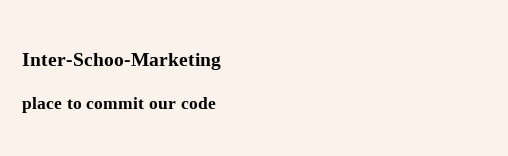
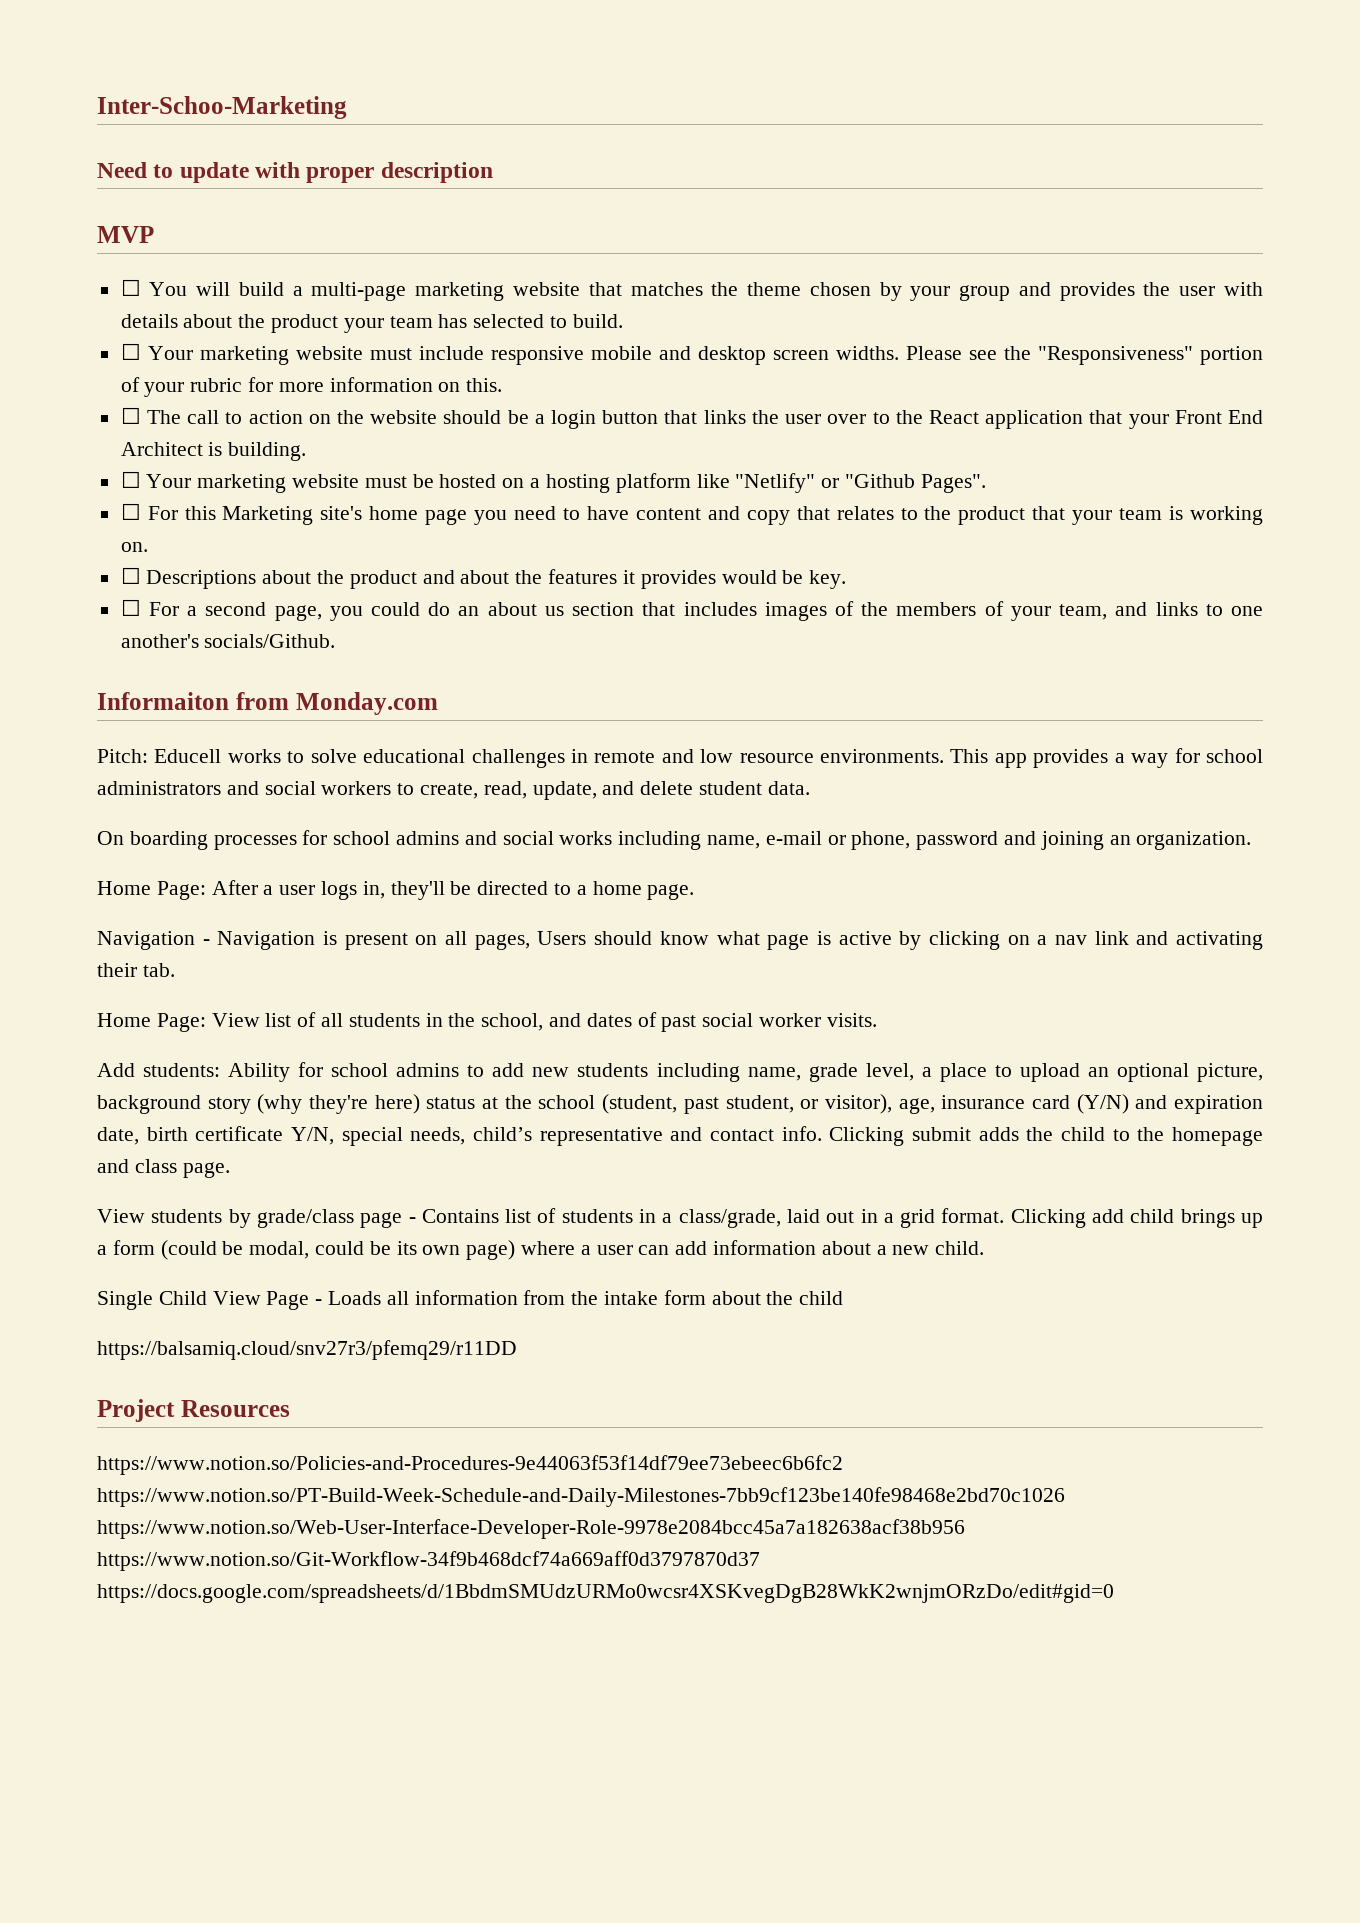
[22,97,216,113] place to commit our code -> [97,162,493,183] [97,226,154,243] [120,279,1263,301] [120,314,623,333] [120,343,1263,365] [120,377,503,397] [120,407,1263,429] [120,442,307,461] [120,471,986,493] [120,503,1263,525] [120,542,148,552] [120,567,847,589] [120,599,1264,621] [120,634,336,648] [97,692,438,715] [97,748,1264,768] [97,781,810,800] [97,830,1252,850] [97,880,695,900] [97,931,1263,950] [97,963,175,977] [97,1012,877,1032] [97,1062,1263,1082] [97,1094,1264,1114] [97,1126,1263,1146] [97,1159,230,1178] [97,1208,1264,1228] [97,1240,985,1260] [97,1290,844,1310] [97,1340,517,1360] [97,1399,290,1422] [97,1455,843,1475] [97,1487,1065,1507] [97,1519,965,1539] [97,1551,760,1571] [97,1584,1114,1603] Need to update with proper description // MVP // ☐ You will build a multi-page marketing website that matches the theme chosen by your group and provides the user with details about the product your team has selected to build. // ☐ Your marketing website must include responsive mobile and desktop screen widths. Please see the "Responsiveness" portion of your rubric for more information on this. // ☐ The call to action on the website should be a login button that links the user over to the React application that your Front End Architect is building. // ☐ Your marketing website must be hosted on a hosting platform like "Netlify" or "Github Pages". // ☐ For this Marketing site's home page you need to have content and copy that relates to the product that your team is working on. // ☐ Descriptions about the product and about the features it provides would be key. // ☐ For a second page, you could do an about us section that includes images of the members of your team, and links to one another's socials/Github. // Informaiton from Monday.com // Pitch: Educell works to solve educational challenges in remote and low resource environments. This app provides a way for school administrators and social workers to create, read, update, and delete student data. // On boarding processes for school admins and social works including name, e-mail or phone, password and joining an organization. // Home Page: After a user logs in, they'll be directed to a home page. // Navigation - Navigation is present on all pages, Users should know what page is active by clicking on a nav link and activating their tab. // Home Page: View list of all students in the school, and dates of past social worker visits. // Add students: Ability for school admins to add new students including name, grade level, a place to upload an optional picture, background story (why they're here) status at the school (student, past student, or visitor), age, insurance card (Y/N) and expiration date, birth certificate Y/N, special needs, child’s representative and contact info. Clicking submit adds the child to the homepage and class page. // View students by grade/class page - Contains list of students in a class/grade, laid out in a grid format. Clicking add child brings up a form (could be modal, could be its own page) where a user can add information about a new child. // Single Child View Page - Loads all information from the intake form about the child // https://balsamiq.cloud/snv27r3/pfemq29/r11DD // Project Resources // https://www.notion.so/Policies-and-Procedures-9e44063f53f14df79ee73ebeec6b6fc2 https://www.notion.so/PT-Build-Week-Schedule-and-Daily-Milestones-7bb9cf123be140fe98468e2bd70c1026 https://www.notion.so/Web-User-Interface-Developer-Role-9978e2084bcc45a7a182638acf38b956 https://www.notion.so/Git-Workflow-34f9b468dcf74a669aff0d3797870d37 https://docs.google.com/spreadsheets/d/1BbdmSMUdzURMo0wcsr4XSKvegDgB28WkK2wnjmORzDo/edit#gid=0

